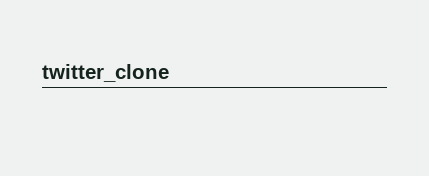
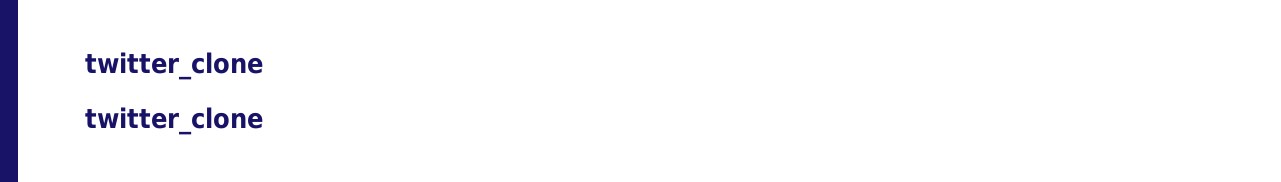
[42,64,169,82] twitter_clone -> [85,52,263,80] [85,107,263,135] twitter_clone // twitter_clone

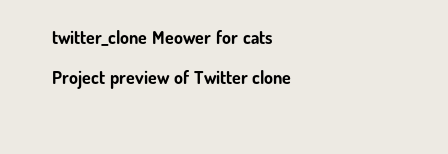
[85,52,263,80] [85,107,263,135] twitter_clone // twitter_clone -> [52,30,272,46] [52,70,292,89] twitter_clone Meower for cats // Project preview of Twitter clone

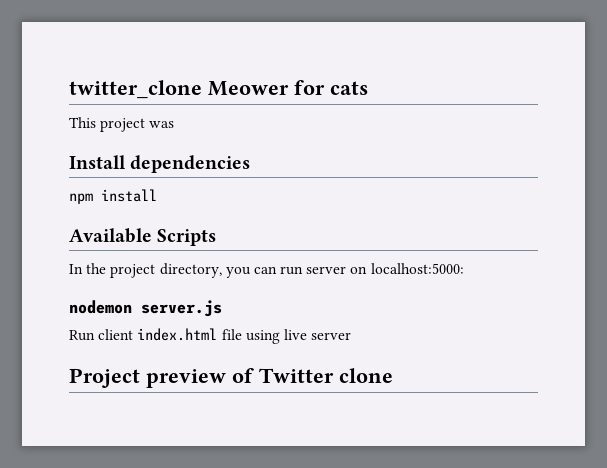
(272, 37) none -> [69,117,175,132] [69,155,251,173] [69,189,157,204] [69,228,217,246] [69,263,464,278] [69,300,222,317] [69,328,352,344] // This project was // Install dependencies // npm install // Available Scripts // In the project directory, you can run server on localhost:5000: // nodemon server.js // Run client index.html file using live server

